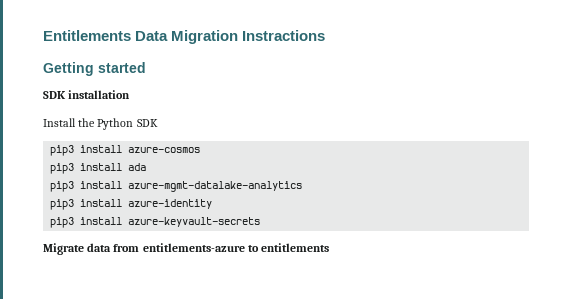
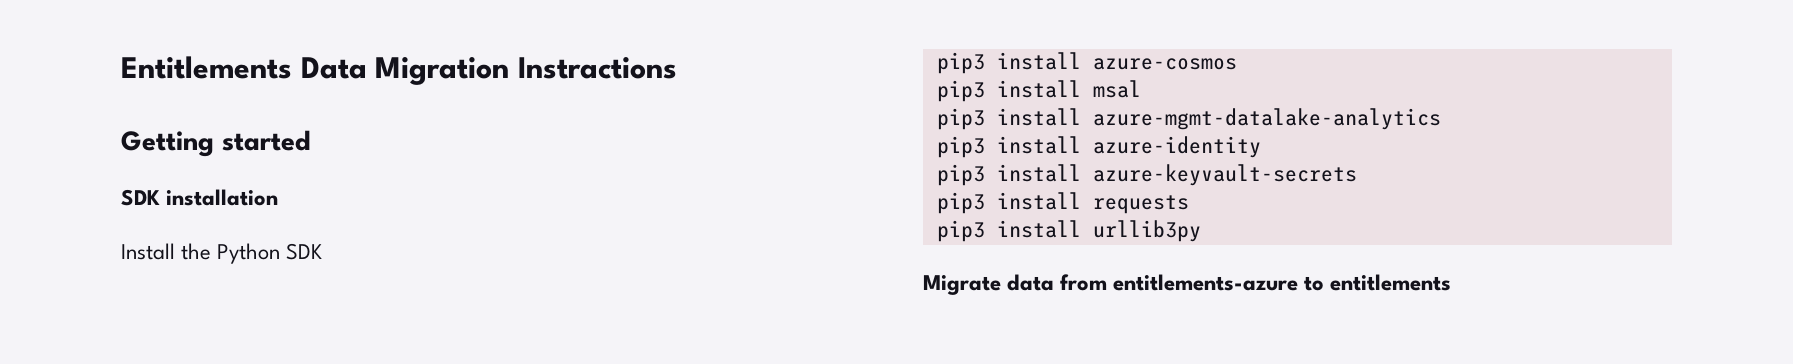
[128,163,147,171] ada -> [1092,80,1141,98] msal
(261, 222) none -> [936,192,1189,214] [936,220,1201,242] // pip3 install requests // pip3 install urllib3py

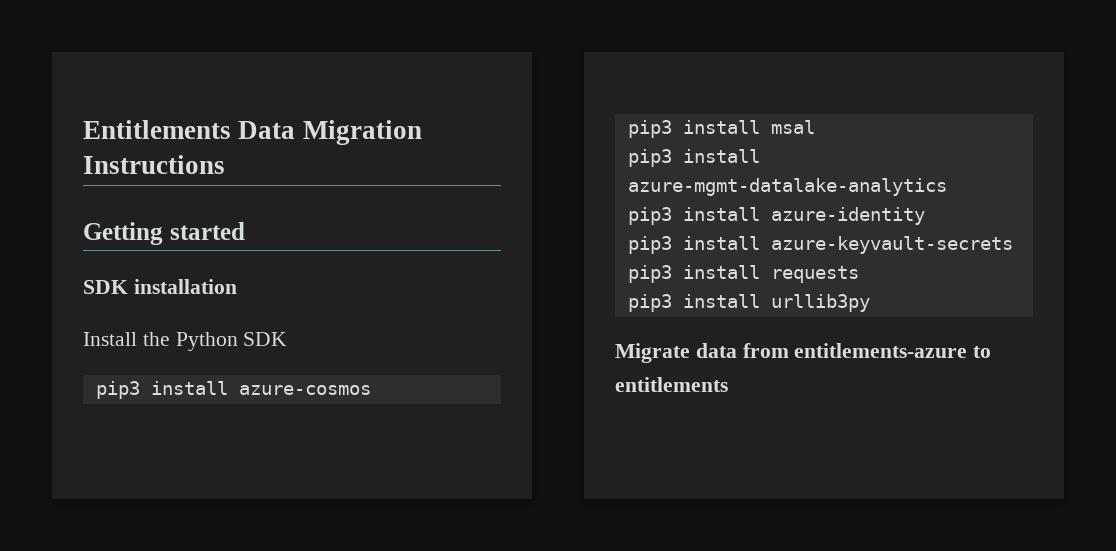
[517,57,677,79] Instractions -> [83,155,225,174] Instructions

